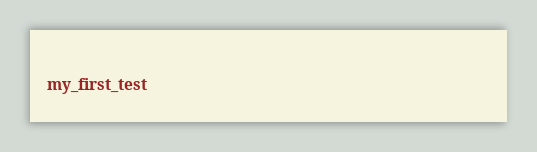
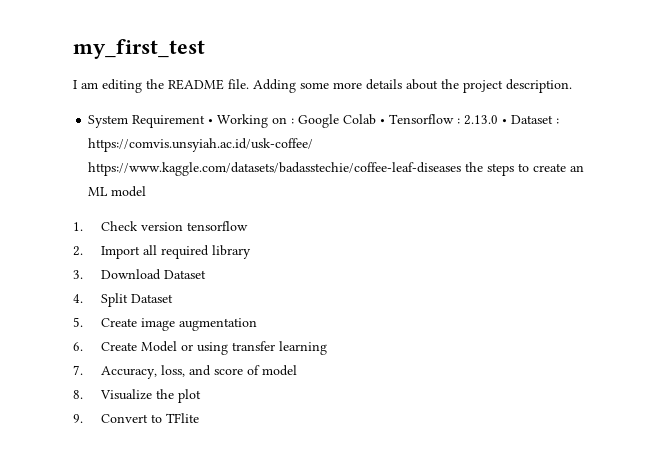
(147, 86) none -> [73,79,572,93] [88,114,560,128] [88,138,314,152] [88,162,585,176] [88,186,147,197] [73,221,248,231] [73,245,251,259] [73,269,206,280] [73,293,173,307] [73,317,257,331] [73,341,327,355] [73,365,297,379] [73,389,201,403] [73,413,199,423] // I am editing the README file. Adding some more details about the project description. // System Requirement • Working on : Google Colab • Tensorflow : 2.13.0 • Dataset : https://comvis.unsyiah.ac.id/usk-coffee/ https://www.kaggle.com/datasets/badasstechie/coffee-leaf-diseases the steps to create an ML model // 1. Check version tensorflow // 2. Import all required library // 3. Download Dataset // 4. Split Dataset // 5. Create image augmentation // 6. Create Model or using transfer learning // 7. Accuracy, loss, and score of model // 8. Visualize the plot // 9. Convert to TFlite

